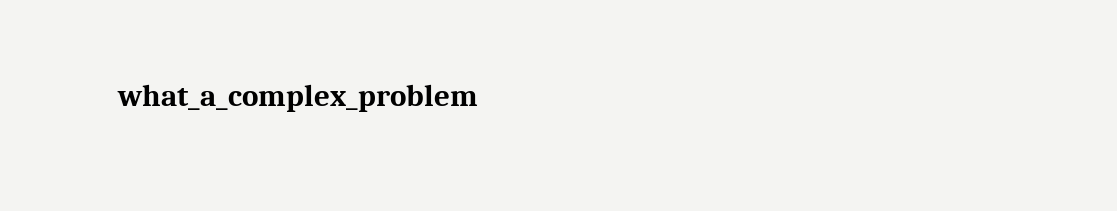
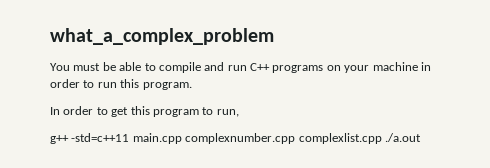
(478, 98) none -> [50,62,431,73] [50,79,192,90] [50,106,239,117] [50,133,421,144] // You must be able to compile and run C++ programs on your machine in order to run this program. // In order to get this program to run, // g++ -std=c++11 main.cpp complexnumber.cpp complexlist.cpp ./a.out

